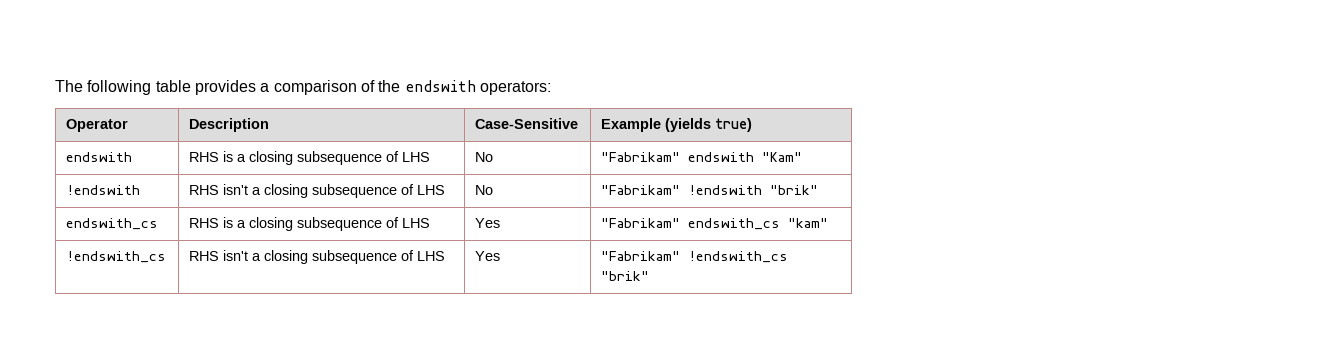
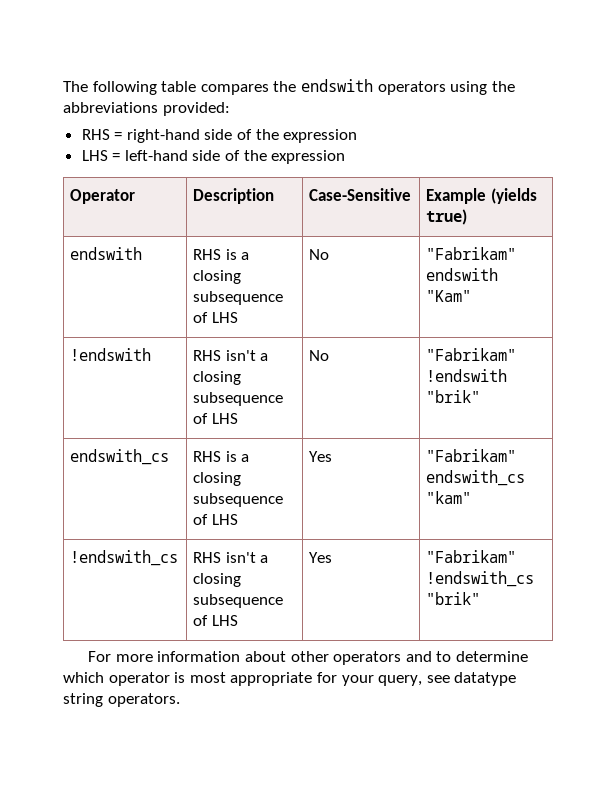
[194,80,551,95] provides a comparison of the endswith operators: -> [200,79,515,95] [63,102,230,116] [81,129,358,143] [81,150,346,164] compares the endswith operators using the abbreviations provided: // RHS = right-hand side of the expression // LHS = left-hand side of the expression
(650, 276) none -> [88,651,528,665] [63,672,517,686] [63,693,180,707] // For more information about other operators and to determine which operator is most appropriate for your query, see datatype string operators.

